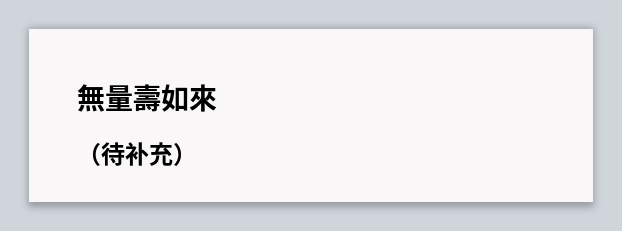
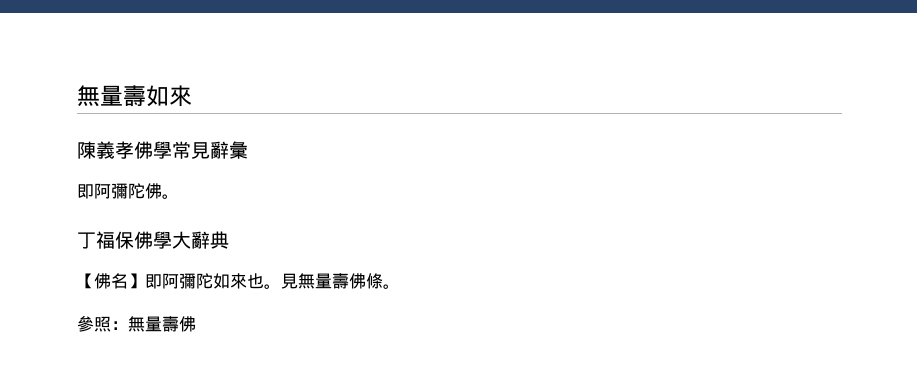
[77,142,197,166] （待补充） -> [77,141,248,159] [77,183,179,199] [77,231,229,249] [77,273,400,289] [77,315,196,332] 陳義孝佛學常見辭彙 // 即阿彌陀佛。 // 丁福保佛學大辭典 // 【佛名】即阿彌陀如來也。見無量壽佛條。 // 參照：無量壽佛

